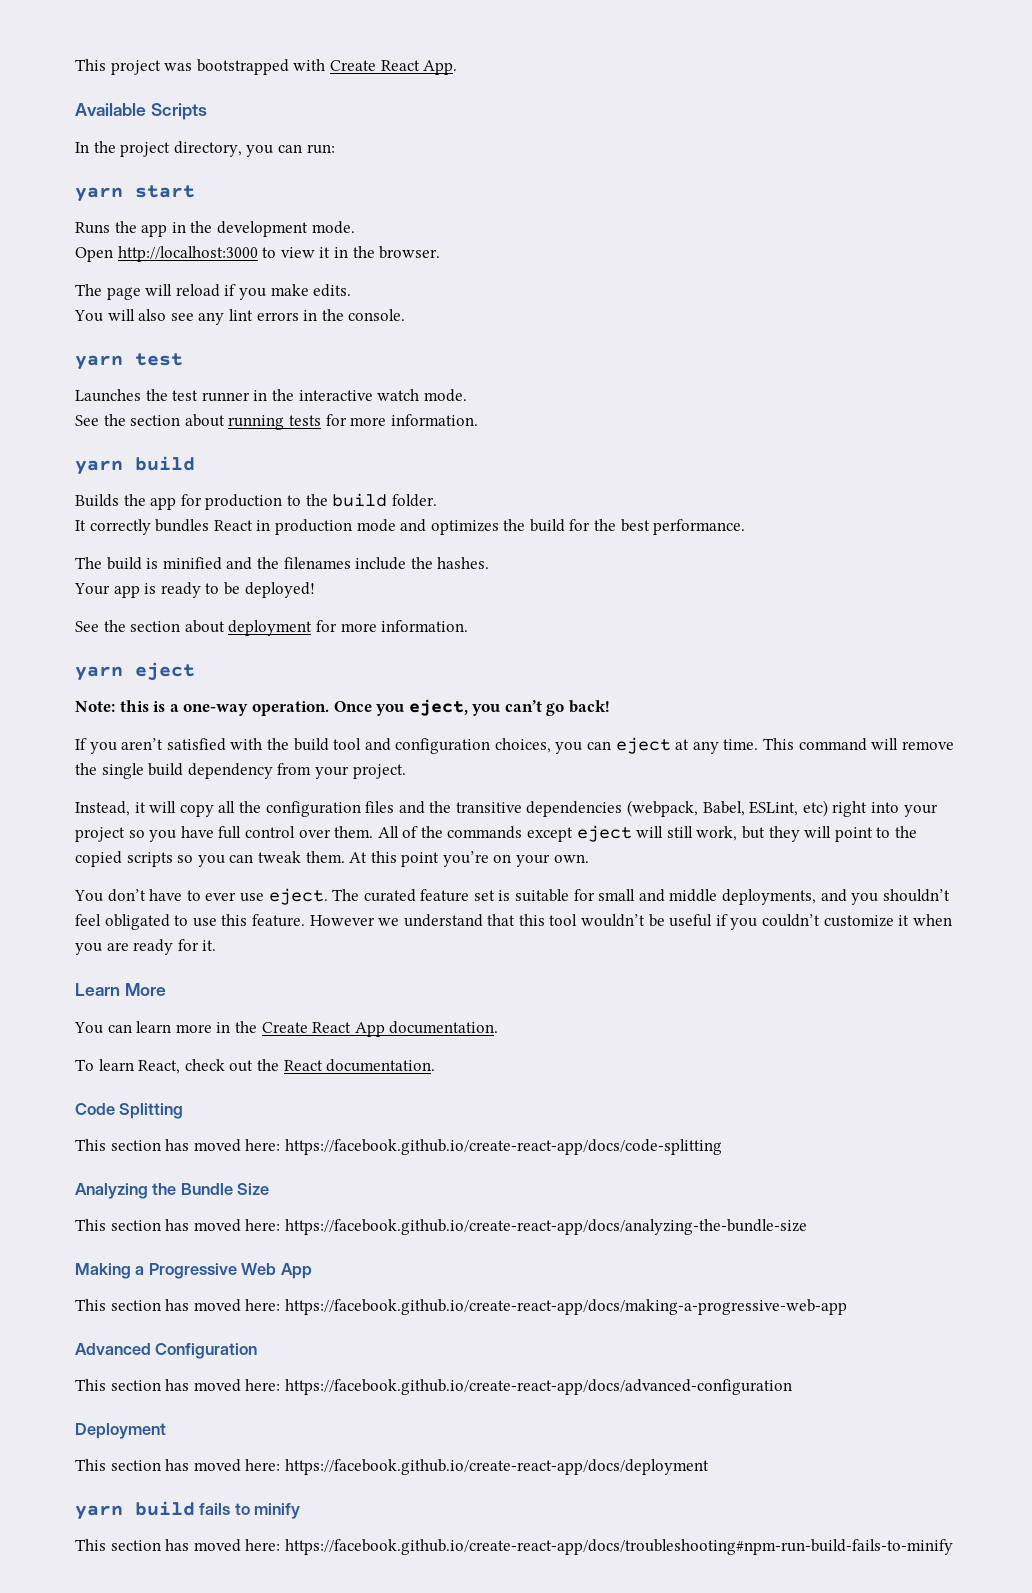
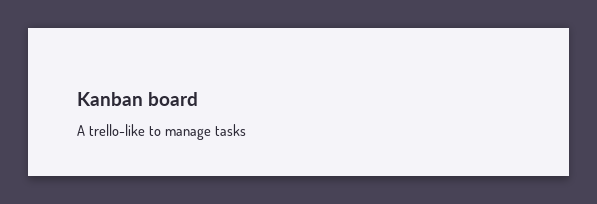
[75,59,458,75] [75,103,207,120] [75,141,335,157] [75,185,195,202] [75,221,355,237] [75,246,441,262] [75,284,352,300] [74,309,406,325] [75,353,183,370] [75,389,467,402] [75,414,478,430] [75,456,195,475] [75,493,437,510] [75,519,746,535] [75,557,490,570] [74,582,315,598] [75,620,469,636] [75,662,195,681] [75,699,611,716] [75,737,954,754] [75,763,406,779] [75,800,938,817] [75,825,917,842] [75,851,589,867] [74,888,950,905] [75,914,952,930] [75,939,217,955] [75,983,166,996] [74,1021,499,1037] [75,1059,436,1074] [75,1103,184,1119] [75,1139,722,1155] [75,1183,270,1199] [75,1219,807,1235] [75,1263,312,1279] [75,1299,847,1315] [75,1343,258,1359] [75,1379,792,1395] [75,1423,166,1439] [75,1459,709,1475] [75,1501,301,1520] [75,1539,953,1555] This project was bootstrapped with Create React App. // Available Scripts // In the project directory, you can run: // yarn start // Runs the app in the development mode. // Open http://localhost:3000 to view it in the browser. // The page will reload if you make edits. // You will also see any lint errors in the console. // yarn test // Launches the test runner in the interactive watch mode. // See the section about running tests for more information. // yarn build // Builds the app for production to the build folder. // It correctly bundles React in production mode and optimizes the build for the best performance. // The build is minified and the filenames include the hashes. // Your app is ready to be deployed! // See the section about deployment for more information. // yarn eject // Note: this is a one-way operation. Once you eject, you can’t go back! // If you aren’t satisfied with the build tool and configuration choices, you can eject at any time. This command will remove the single build dependency from your project. // Instead, it will copy all the configuration files and the transitive dependencies (webpack, Babel, ESLint, etc) right into your project so you have full control over them. All of the commands except eject will still work, but they will point to the copied scripts so you can tweak them. At this point you’re on your own. // You don’t have to ever use eject. The curated feature set is suitable for small and middle deployments, and you shouldn’t feel obligated to use this feature. However we understand that this tool wouldn’t be useful if you couldn’t customize it when you are ready for it. // Learn More // You can learn more in the Create React App documentation. // To learn React, check out the React documentation. // Code Splitting // This section has moved here: https://facebook.github.io/create-react-app/docs/code-splitting // Analyzing the Bundle Size // This section has moved here: https://facebook.github.io/create-react-app/docs/analyzing-the-bundle-size // Making a Progressive Web App // This section has moved here: https://facebook.github.io/create-react-app/docs/making-a-progressive-web-app // Advanced Configuration // This section has moved here: https://facebook.github.io/create-react-app/docs/advanced-configuration // Deployment // This section has moved here: https://facebook.github.io/create-react-app/docs/deployment // yarn build fails to minify // This section has moved here: https://facebook.github.io/create-react-app/docs/troubleshooting#npm-run-build-fails-to-minify -> [77,92,198,106] [77,124,246,140] Kanban board // A trello-like to manage tasks

